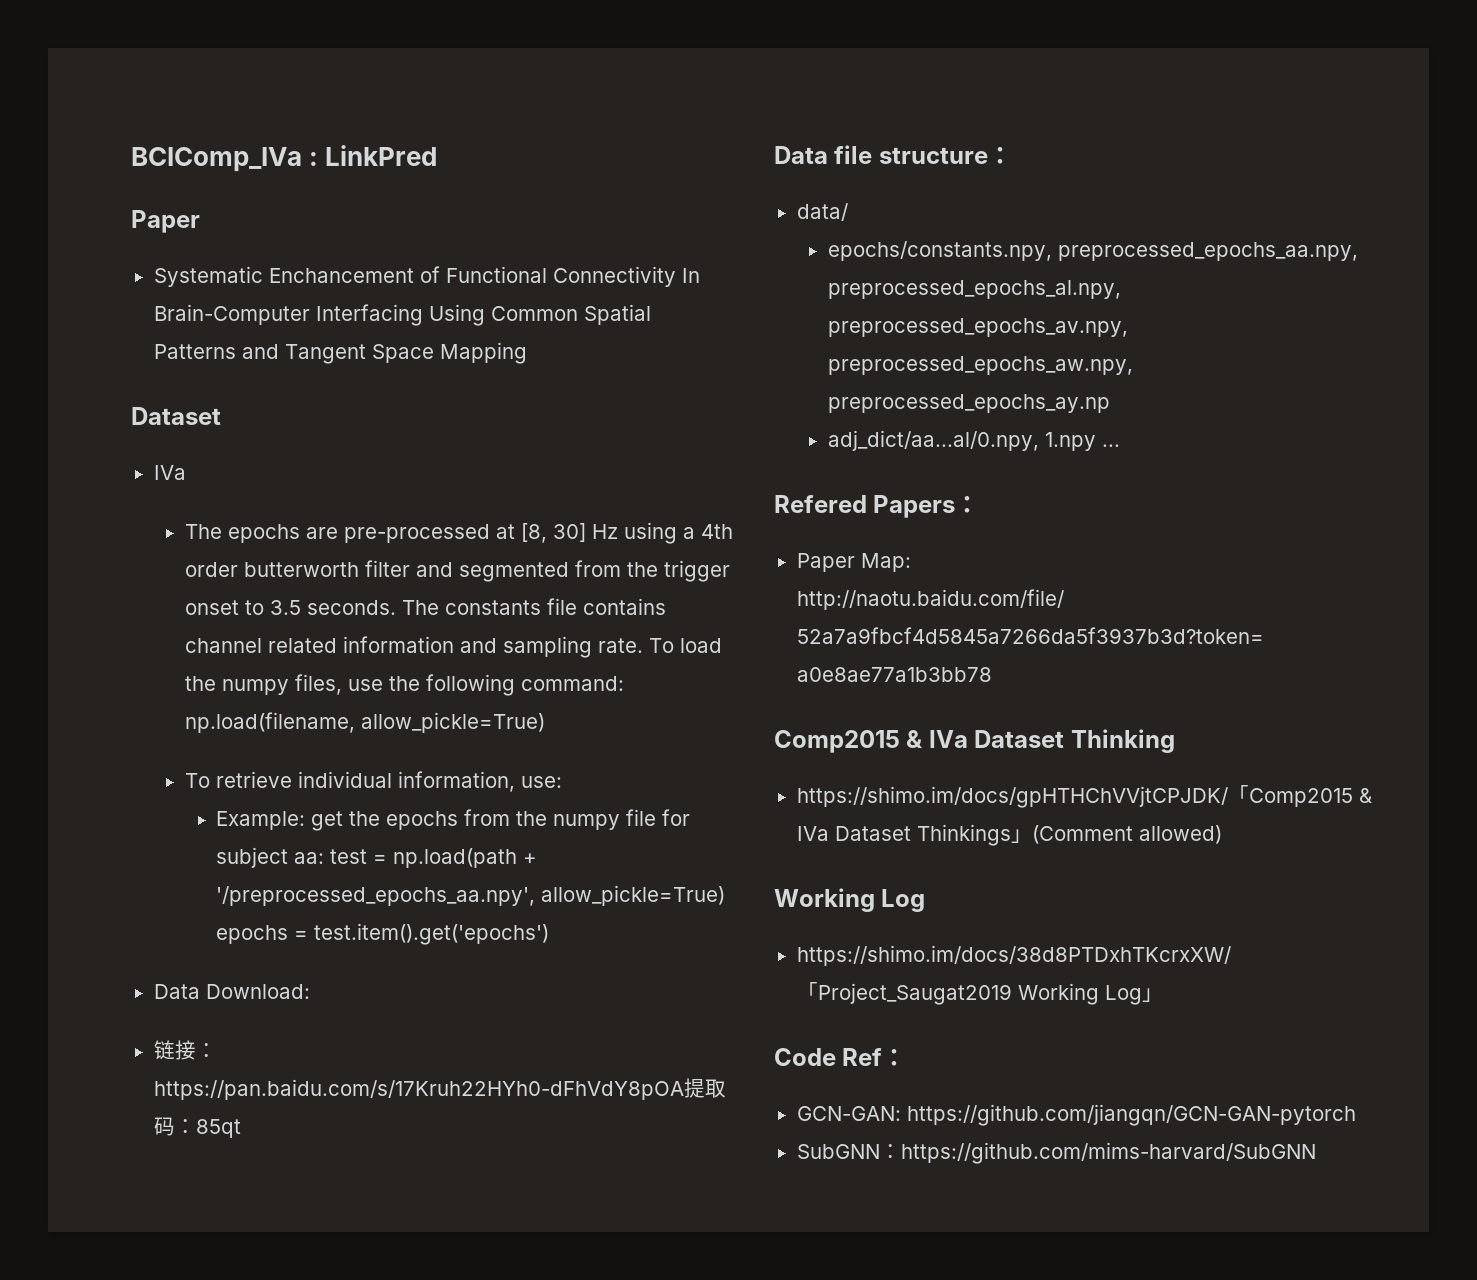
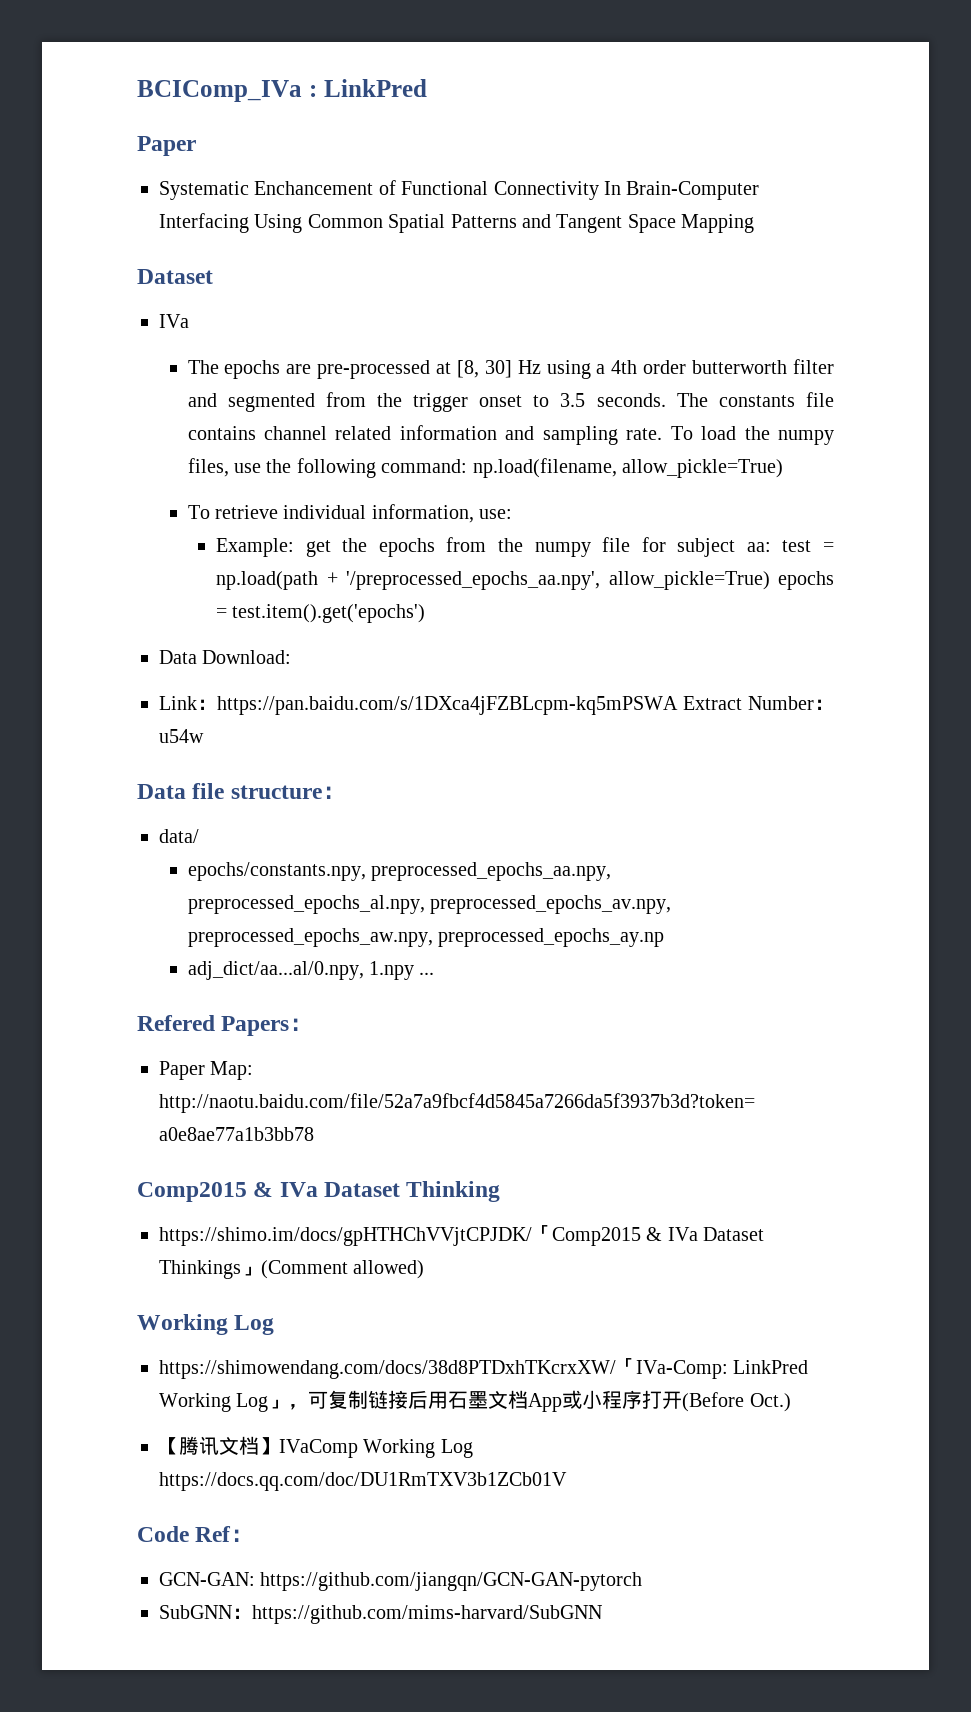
[153,1040,217,1060] [153,1078,726,1100] [153,1117,241,1138] 链接：https://pan.baidu.com/s/17Kruh22HYh0-dFhVdY8pOA提取码：85qt -> [159,696,834,715] [159,729,204,743] Link：https://pan.baidu.com/s/1DXca4jFZBLcpm-kq5mPSWA Extract Number：u54w
[796,945,1231,966] [796,982,1012,1005] https://shimo.im/docs/38d8PTDxhTKcrxXW/「Project_Saugat2019 -> [159,1358,809,1379] https://shimowendang.com/docs/38d8PTDxhTKcrxXW/「IVa-Comp: LinkPred
(1163, 995) none -> [288,1390,791,1412] [159,1436,473,1458] [159,1472,567,1491] ，可复制链接后用石墨文档App或小程序打开(Before Oct.) // 【腾讯文档】IVaComp Working Log https://docs.qq.com/doc/DU1RmTXV3b1ZCb01V

